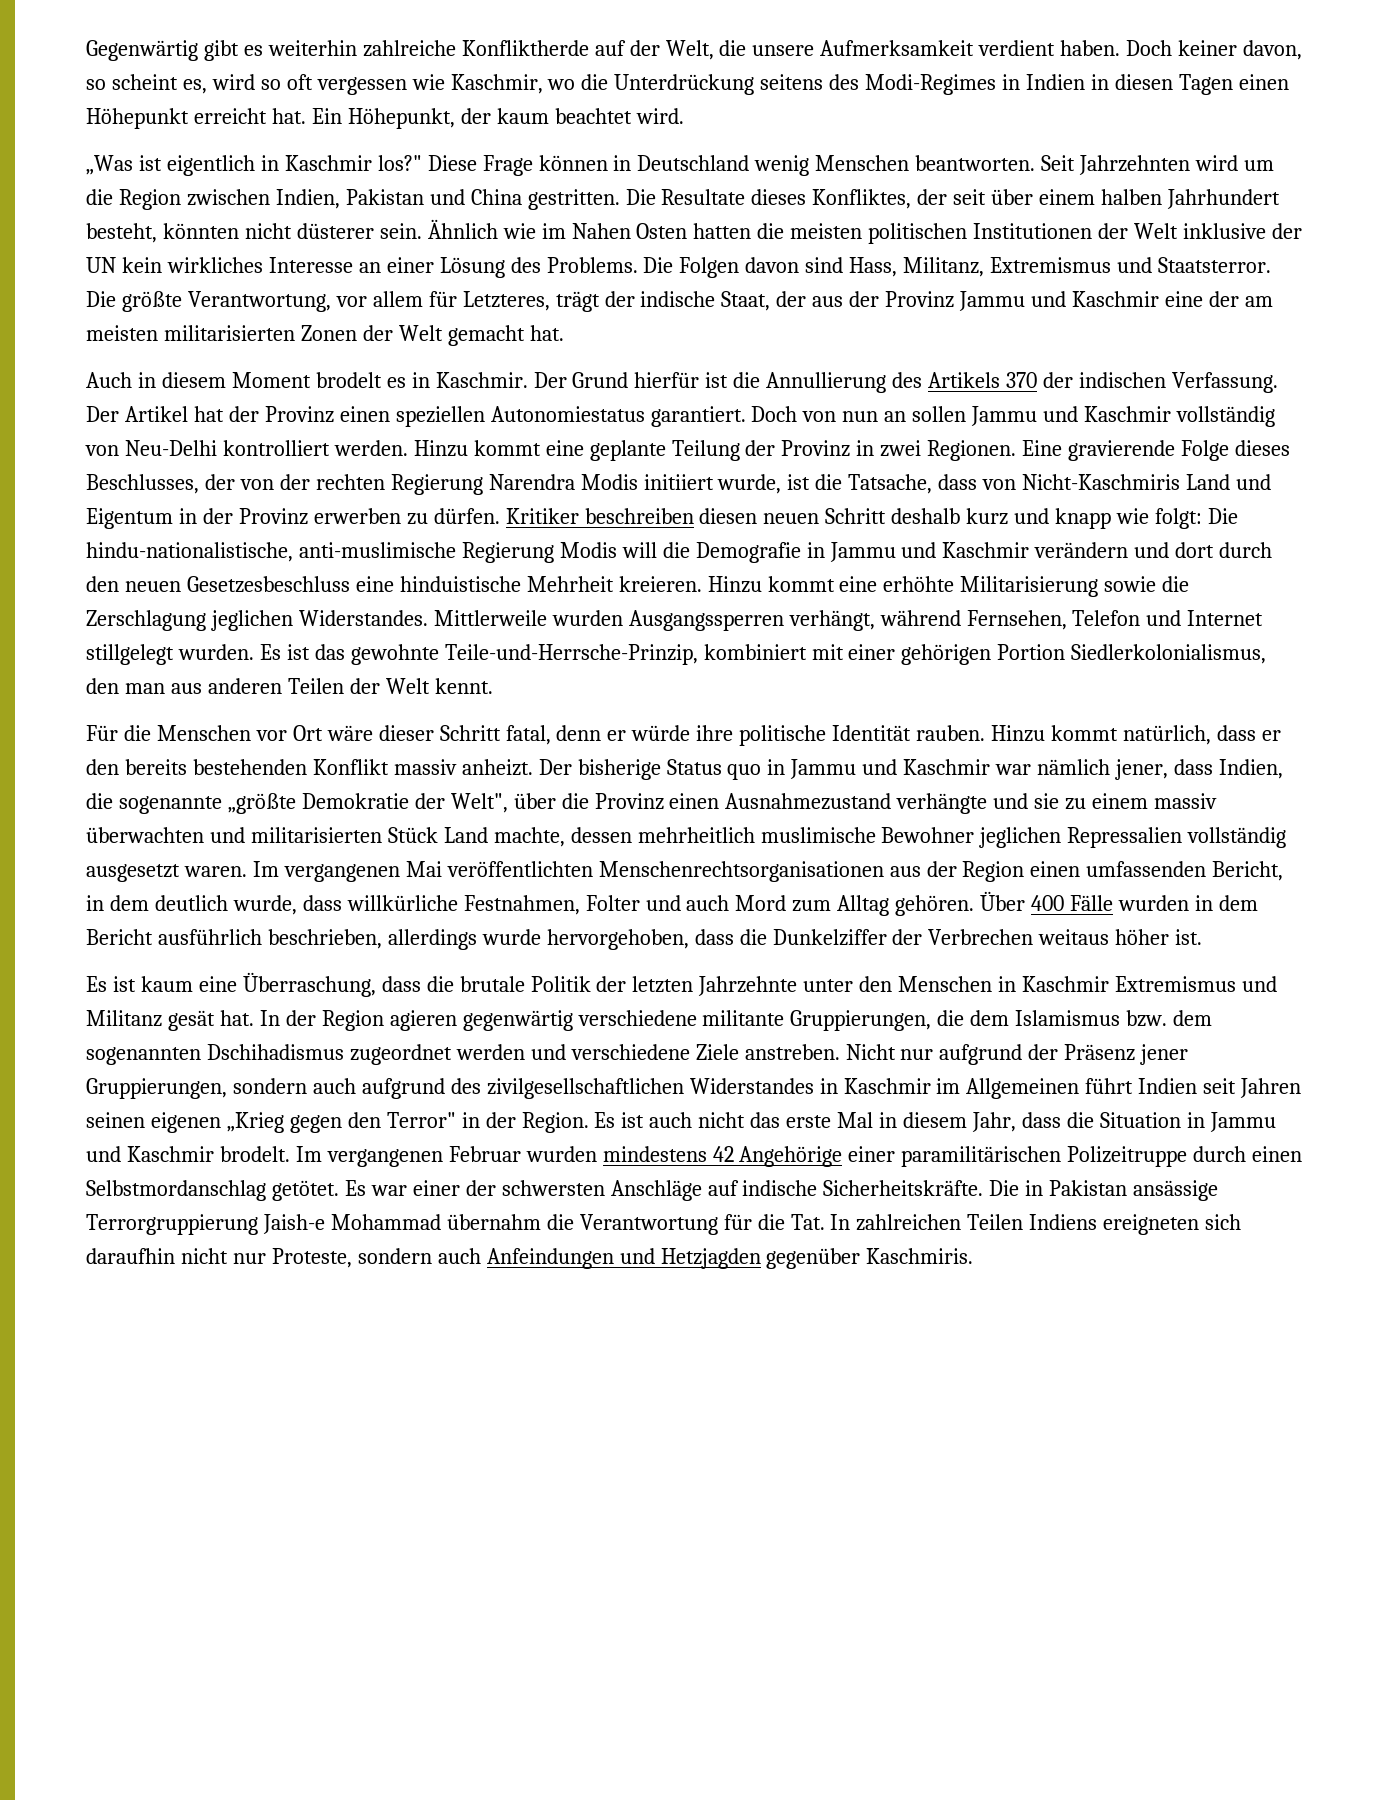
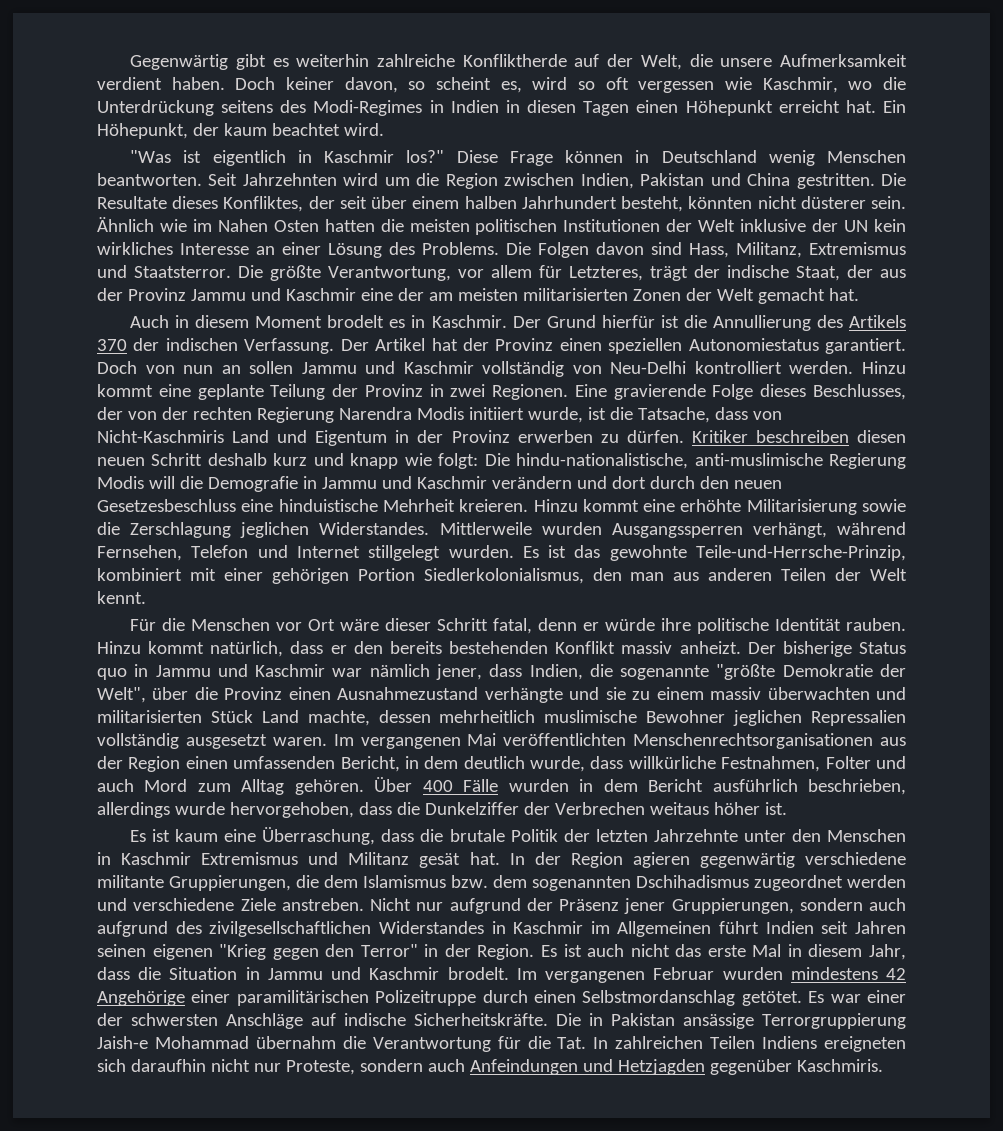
[86,155,133,175] „Was -> [130,150,172,163] "Was
[227,793,296,814] „größte -> [716,664,776,680] "größte
[226,1112,284,1133] „Krieg -> [219,944,267,960] "Krieg

